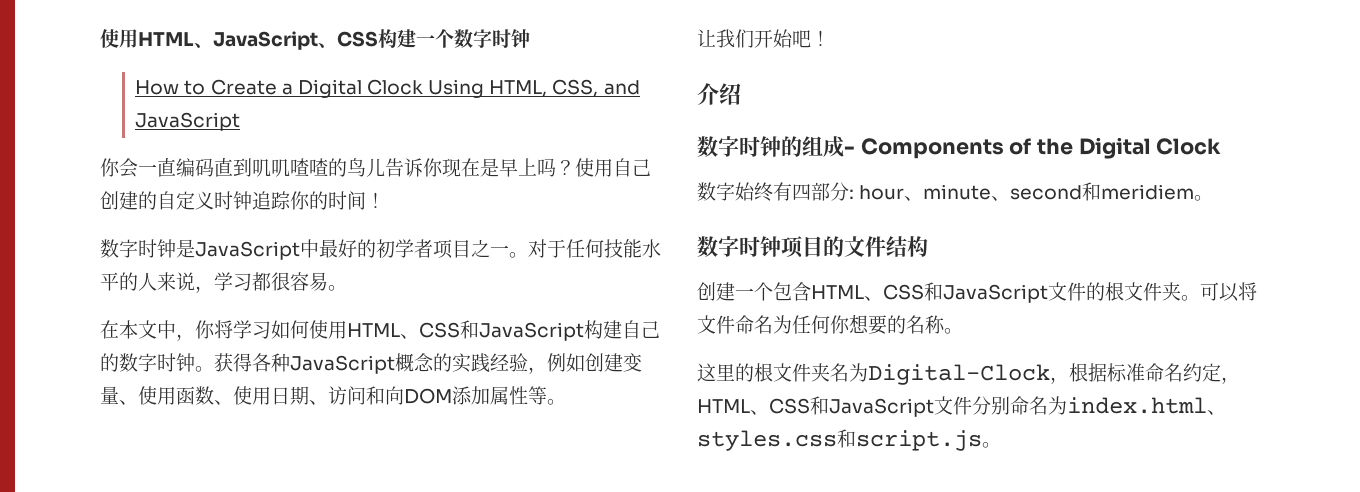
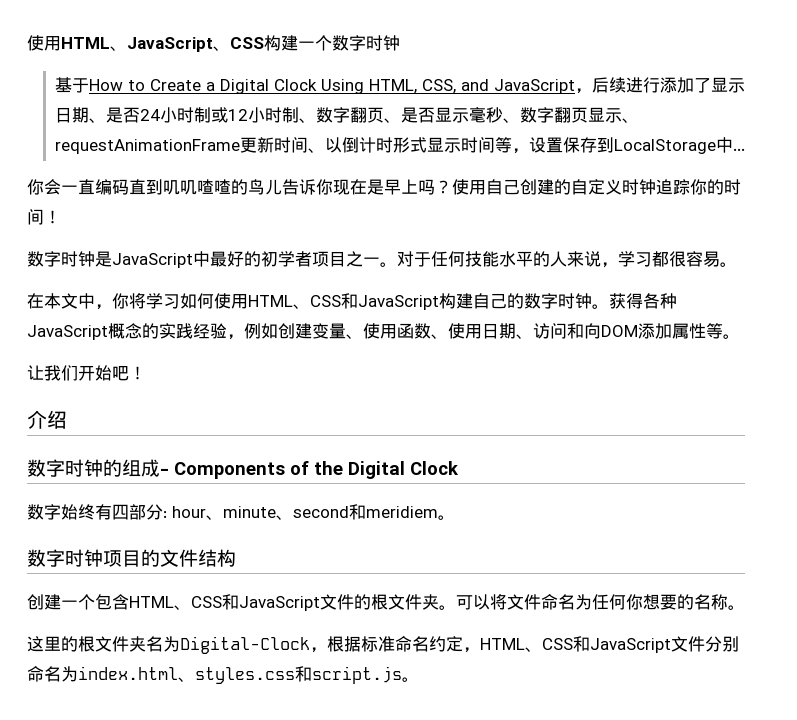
(530, 38) none -> [54,77,89,93] 基于
(241, 121) none -> [574,77,745,94] [54,106,639,123] [54,137,745,154] ，后续进行添加了显示日期、是否24小时制或12小时制、数字翻页、是否显示毫秒、数字翻页显示、requestAnimationFrame更新时间、以倒计时形式显示时间等，设置保存到LocalStorage中...

